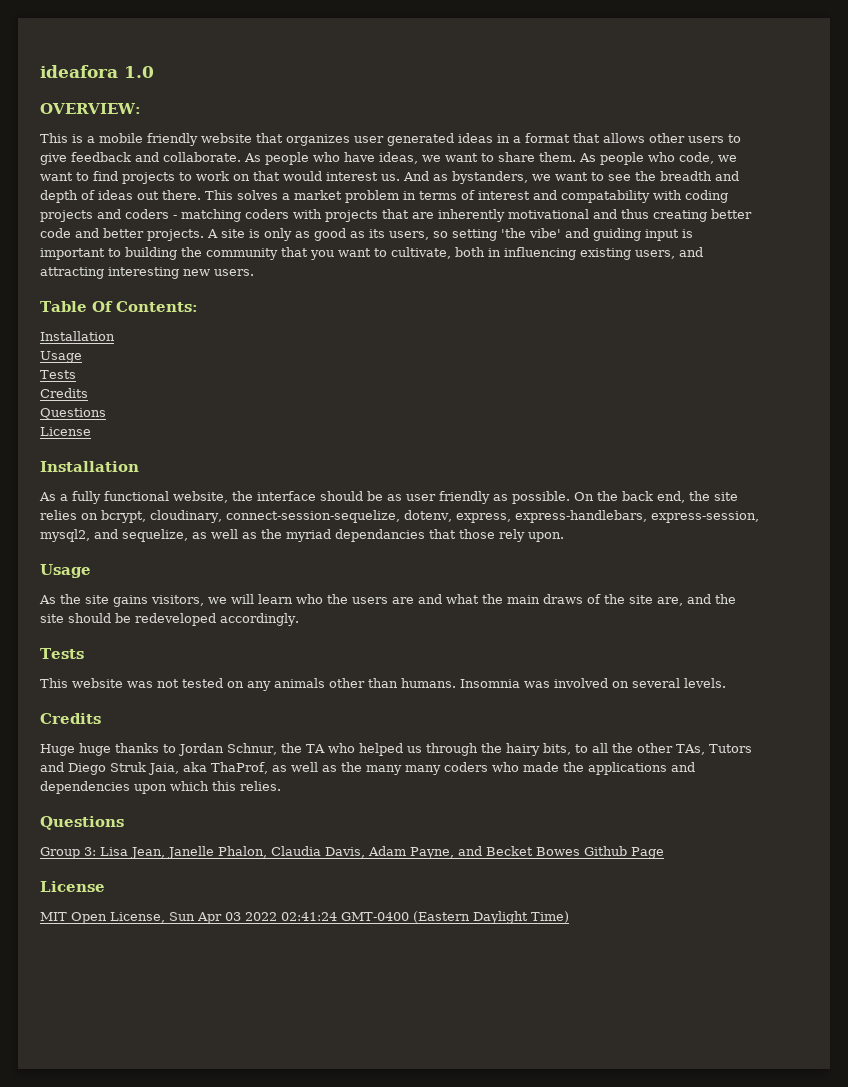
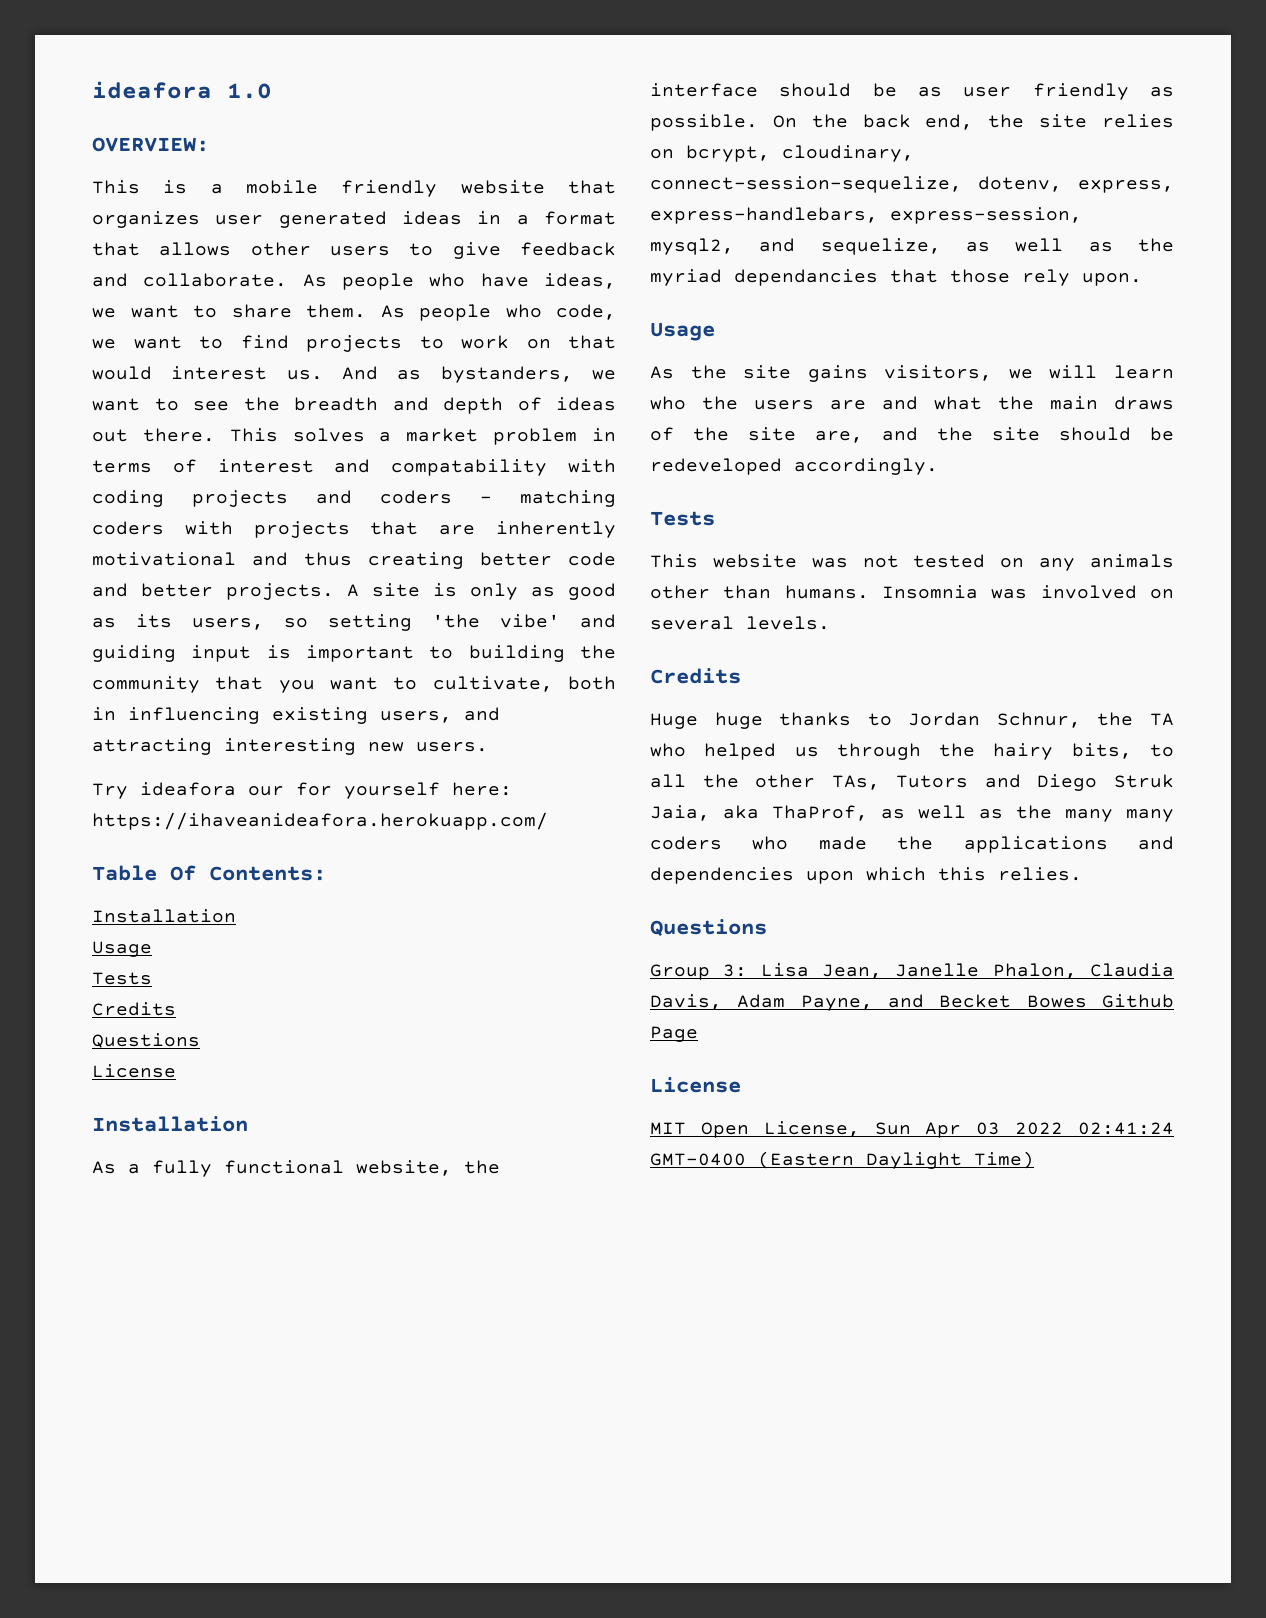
(254, 272) none -> [92,782,512,799] [92,812,548,830] // Try ideafora our for yourself here: https://ihaveanideafora.herokuapp.com/

